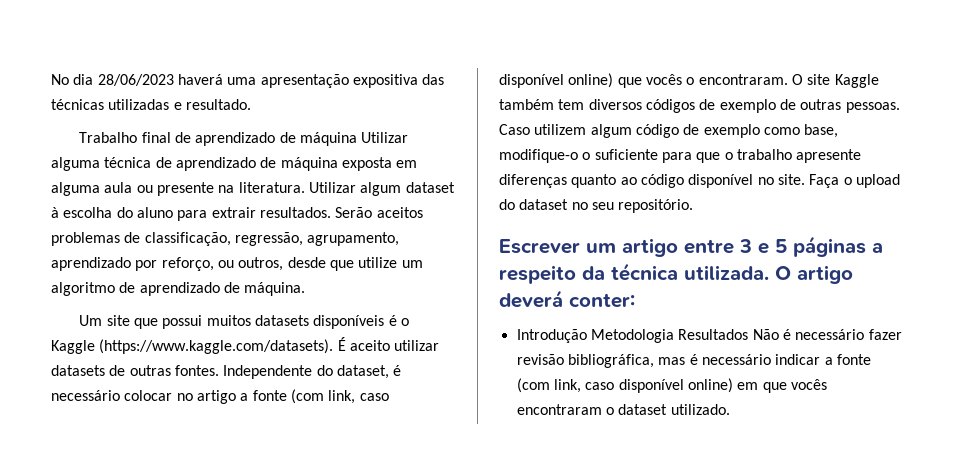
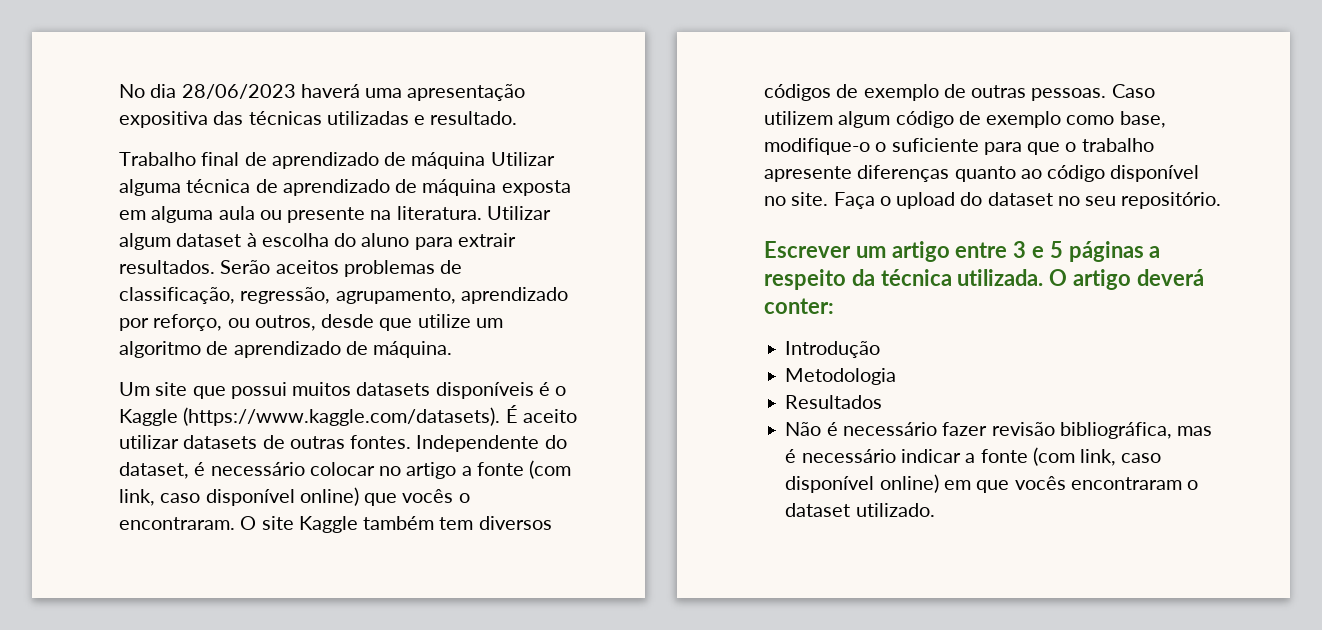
(587, 336) none -> (881, 349) //
(674, 336) none -> (897, 376) //
(749, 334) none -> (883, 402) //

